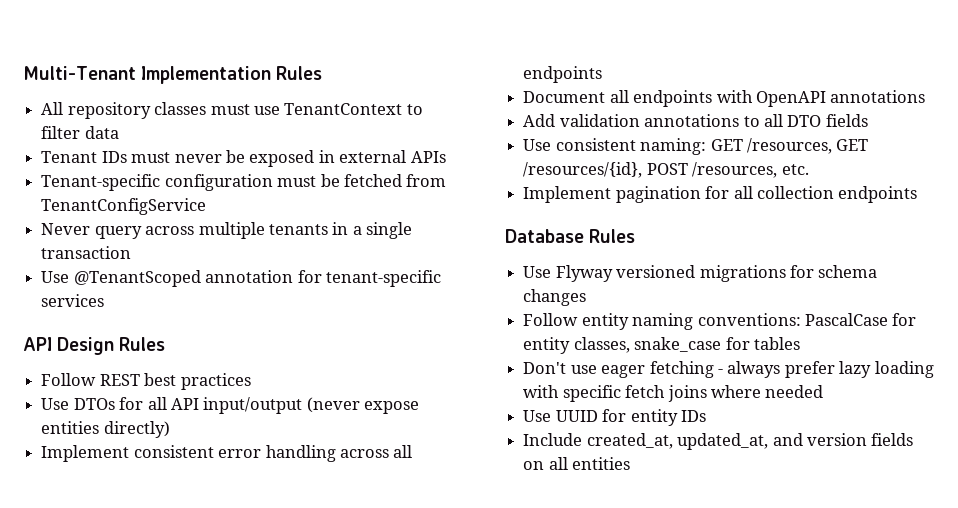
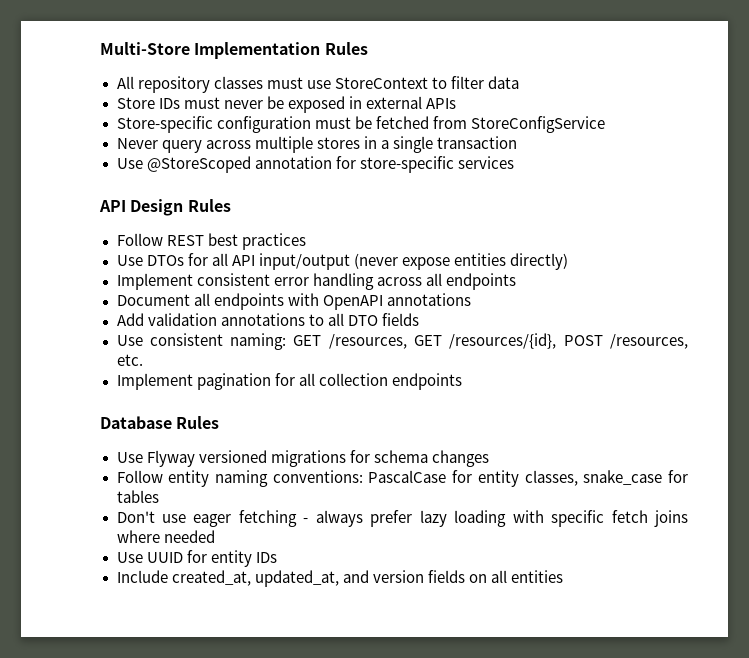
[23,66,136,80] Multi-Tenant -> [100,42,190,55] Multi-Store
[284,103,403,115] TenantContext -> [334,77,428,89] StoreContext
[41,151,98,163] Tenant -> [116,97,155,109] Store
[41,174,161,191] Tenant-specific -> [116,116,213,133] Store-specific
[41,198,207,215] TenantConfigService -> [470,116,605,133] StoreConfigService
[268,224,328,235] tenants -> [316,137,360,149] stores
[73,270,201,287] @TenantScoped -> [146,156,251,173] @StoreScoped
[325,270,441,287] tenant-specific -> [359,156,454,173] store-specific

